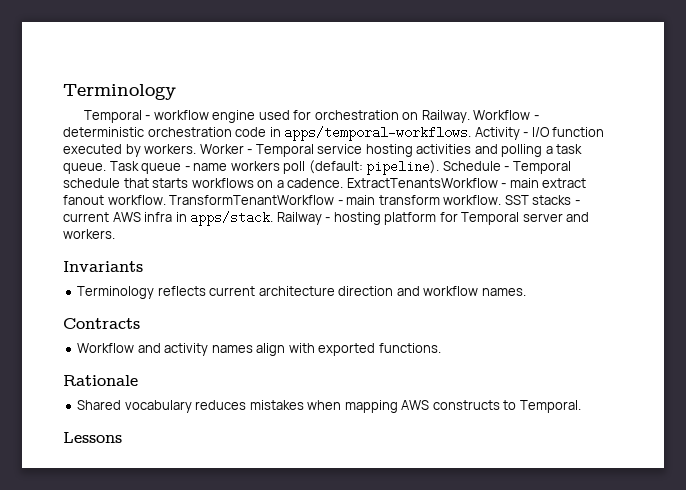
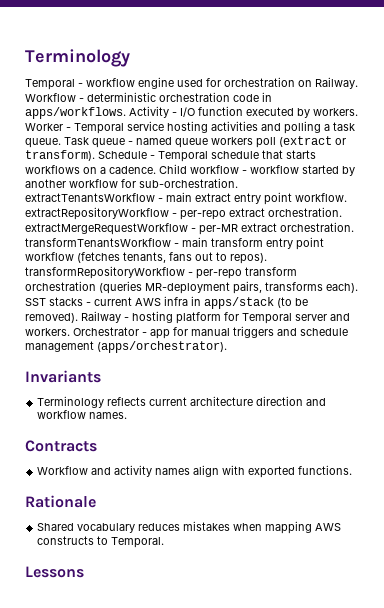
[284,126,472,141] apps/temporal-workflows. -> [25,107,126,119] apps/workflows.
[193,160,440,175] name workers poll (default: pipeline). -> [136,136,346,148] [25,150,95,161] named queue workers poll (extract or transform).
[346,178,587,188] [63,195,502,205] ExtractTenantsWorkflow - main extract fanout workflow. TransformTenantWorkflow - main transform workflow. -> [159,164,355,176] [25,178,238,188] [25,192,347,205] [25,207,342,220] [25,222,354,235] [25,237,324,250] [25,252,267,264] [25,266,297,279] [25,281,358,294] Child workflow - workflow started by another workflow for sub-orchestration. extractTenantsWorkflow - main extract entry point workflow. extractRepositoryWorkflow - per-repo extract orchestration. extractMergeRequestWorkflow - per-MR extract orchestration. transformTenantsWorkflow - main transform entry point workflow (fetches tenants, fans out to repos). transformRepositoryWorkflow - per-repo transform orchestration (queries MR-deployment pairs, transforms each).
[190,211,274,226] apps/stack. -> [204,297,308,309] [25,313,78,323] apps/stack (to be removed).
(115, 234) none -> [73,326,348,339] [25,341,227,353] Orchestrator - app for manual triggers and schedule management (apps/orchestrator).

